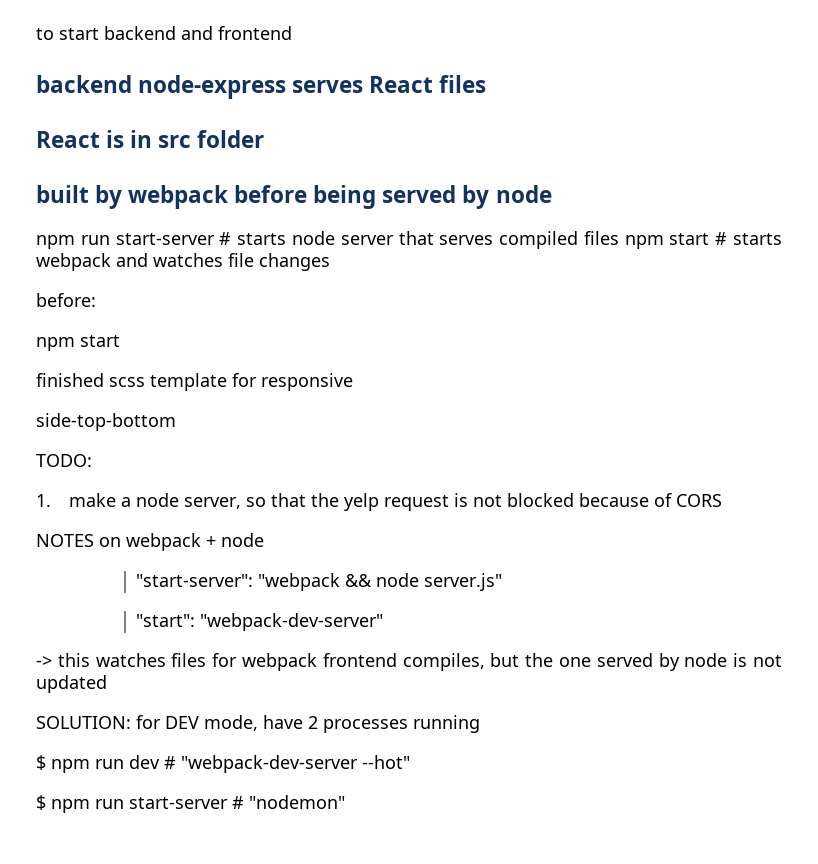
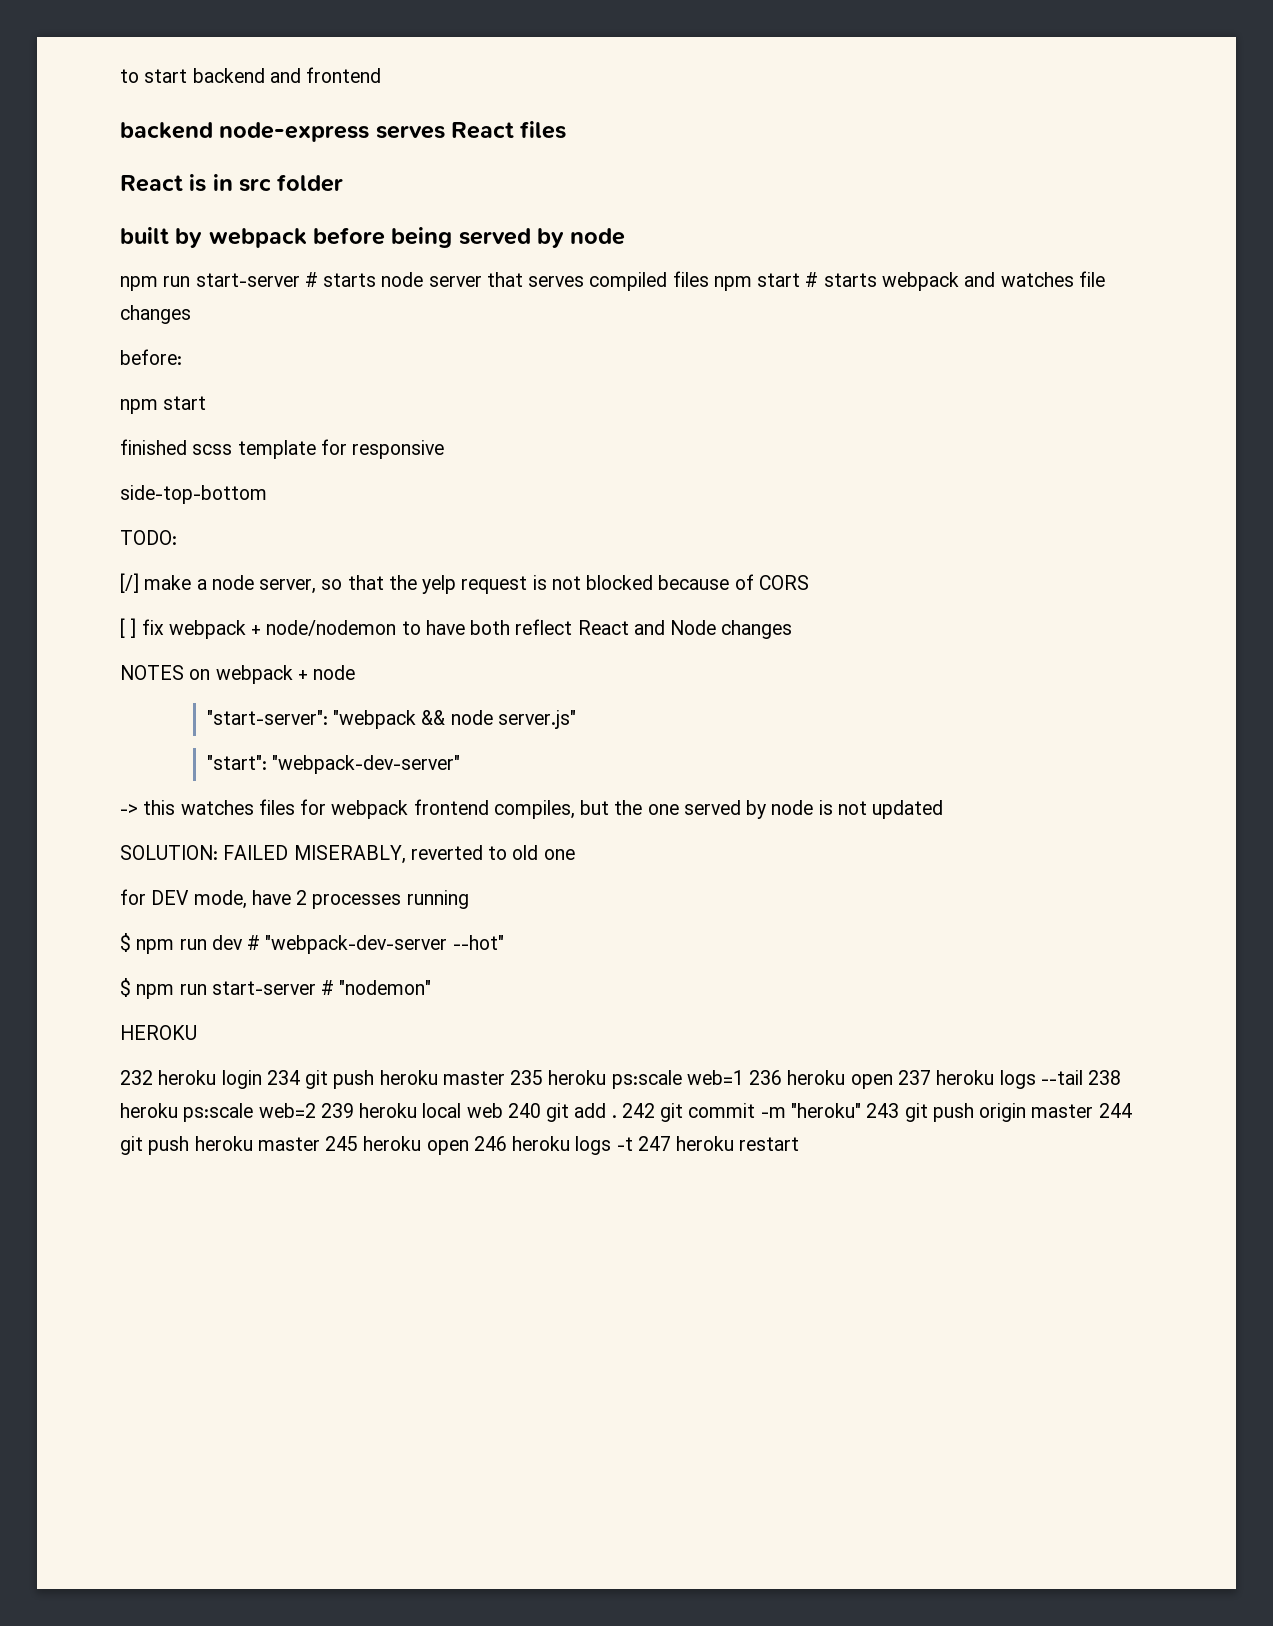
[36,494,51,507] 1. -> [120,573,139,593] [/]
(723, 500) none -> [120,618,793,639] // [ ] fix webpack + node/nodemon to have both reflect React and Node changes
(131, 722) none -> [223,845,575,864] FAILED MISERABLY, reverted to old one //
(345, 802) none -> [120,1025,197,1040] [120,1070,1122,1089] [120,1103,1132,1122] [120,1136,800,1155] // HEROKU // 232 heroku login 234 git push heroku master 235 heroku ps:scale web=1 236 heroku open 237 heroku logs --tail 238 heroku ps:scale web=2 239 heroku local web 240 git add . 242 git commit -m "heroku" 243 git push origin master 244 git push heroku master 245 heroku open 246 heroku logs -t 247 heroku restart

